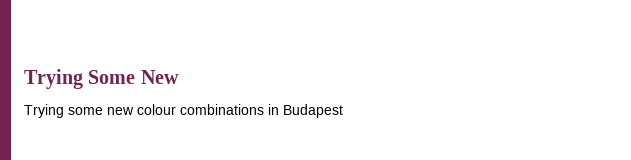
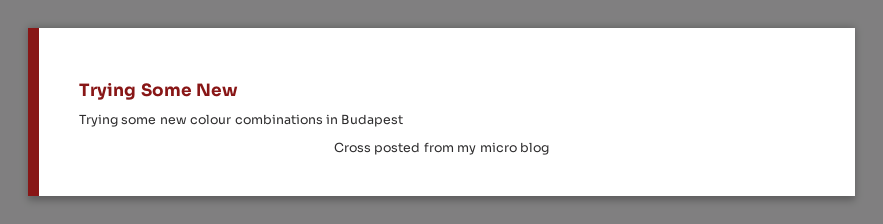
(343, 111) none -> [334,142,549,155] // Cross posted from my micro blog

